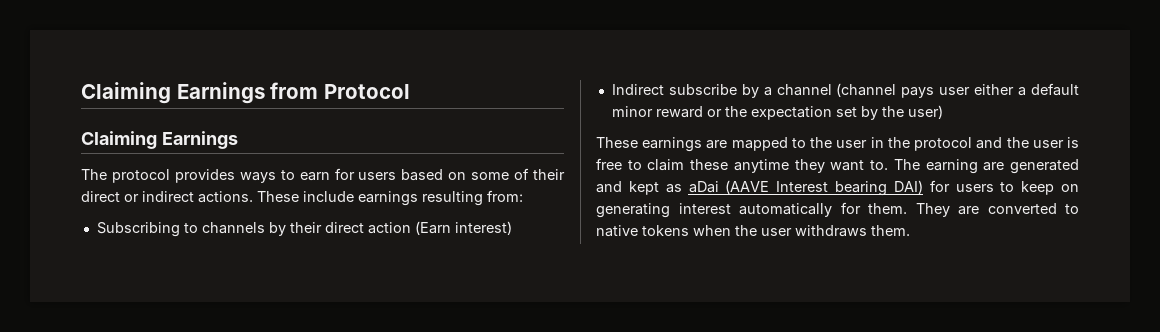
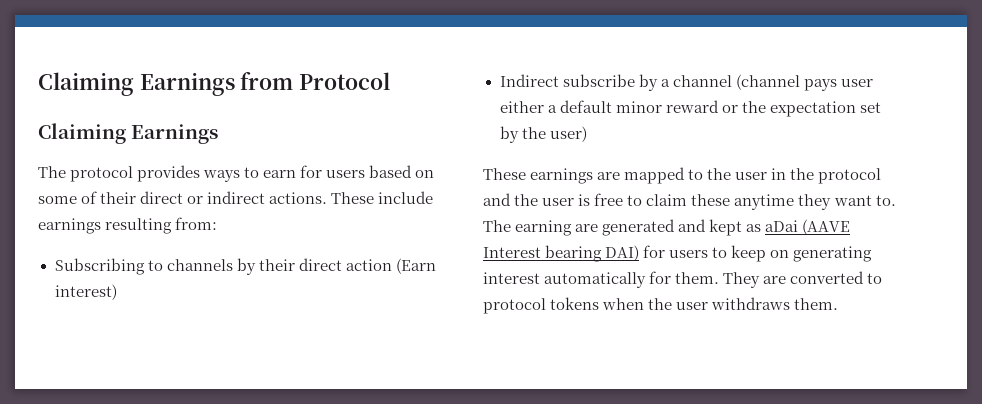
[596,225,638,237] native -> [483,298,546,314] protocol

